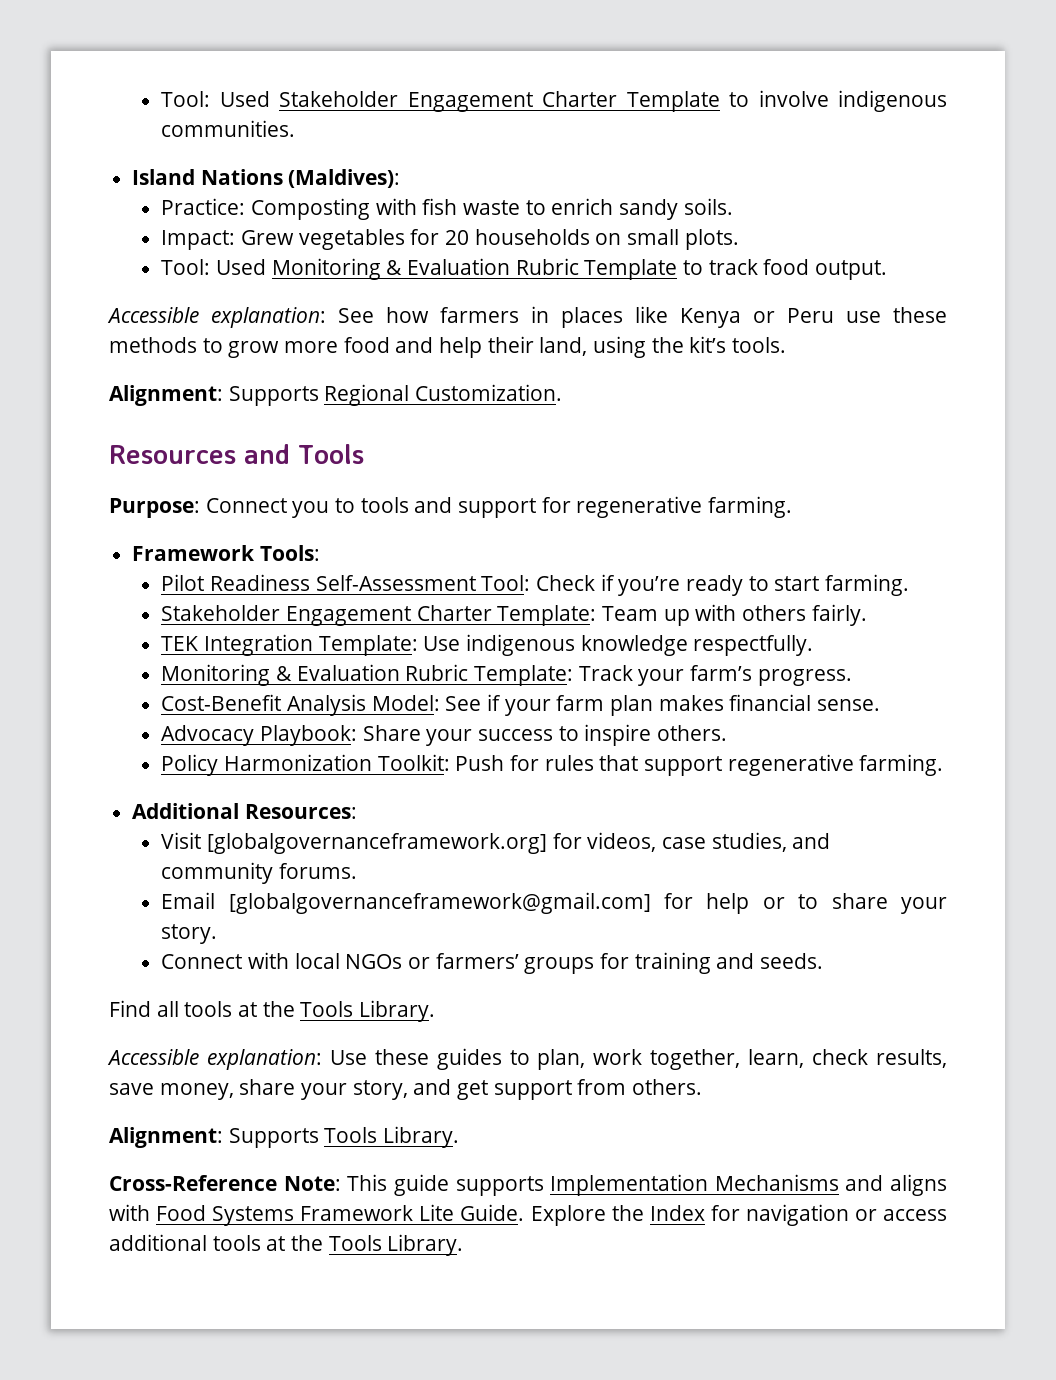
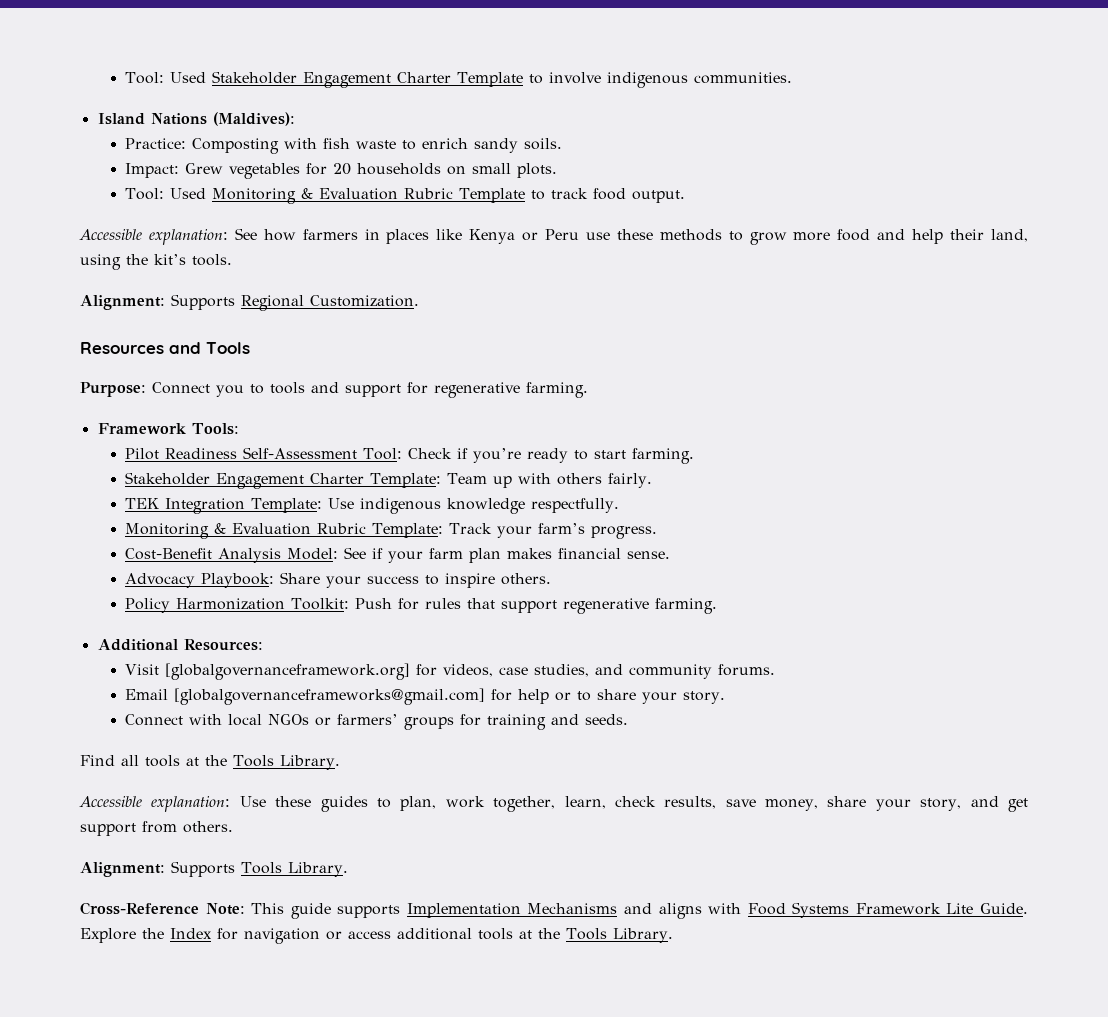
[228,892,651,914] [globalgovernanceframework@gmail.com] -> [174,688,486,705] [globalgovernanceframeworks@gmail.com]

